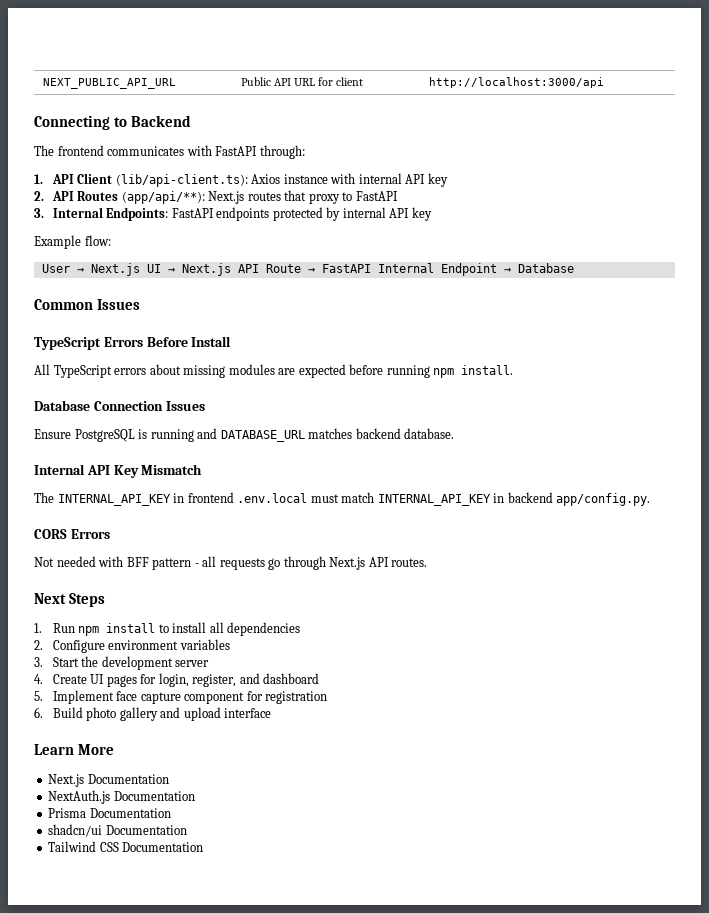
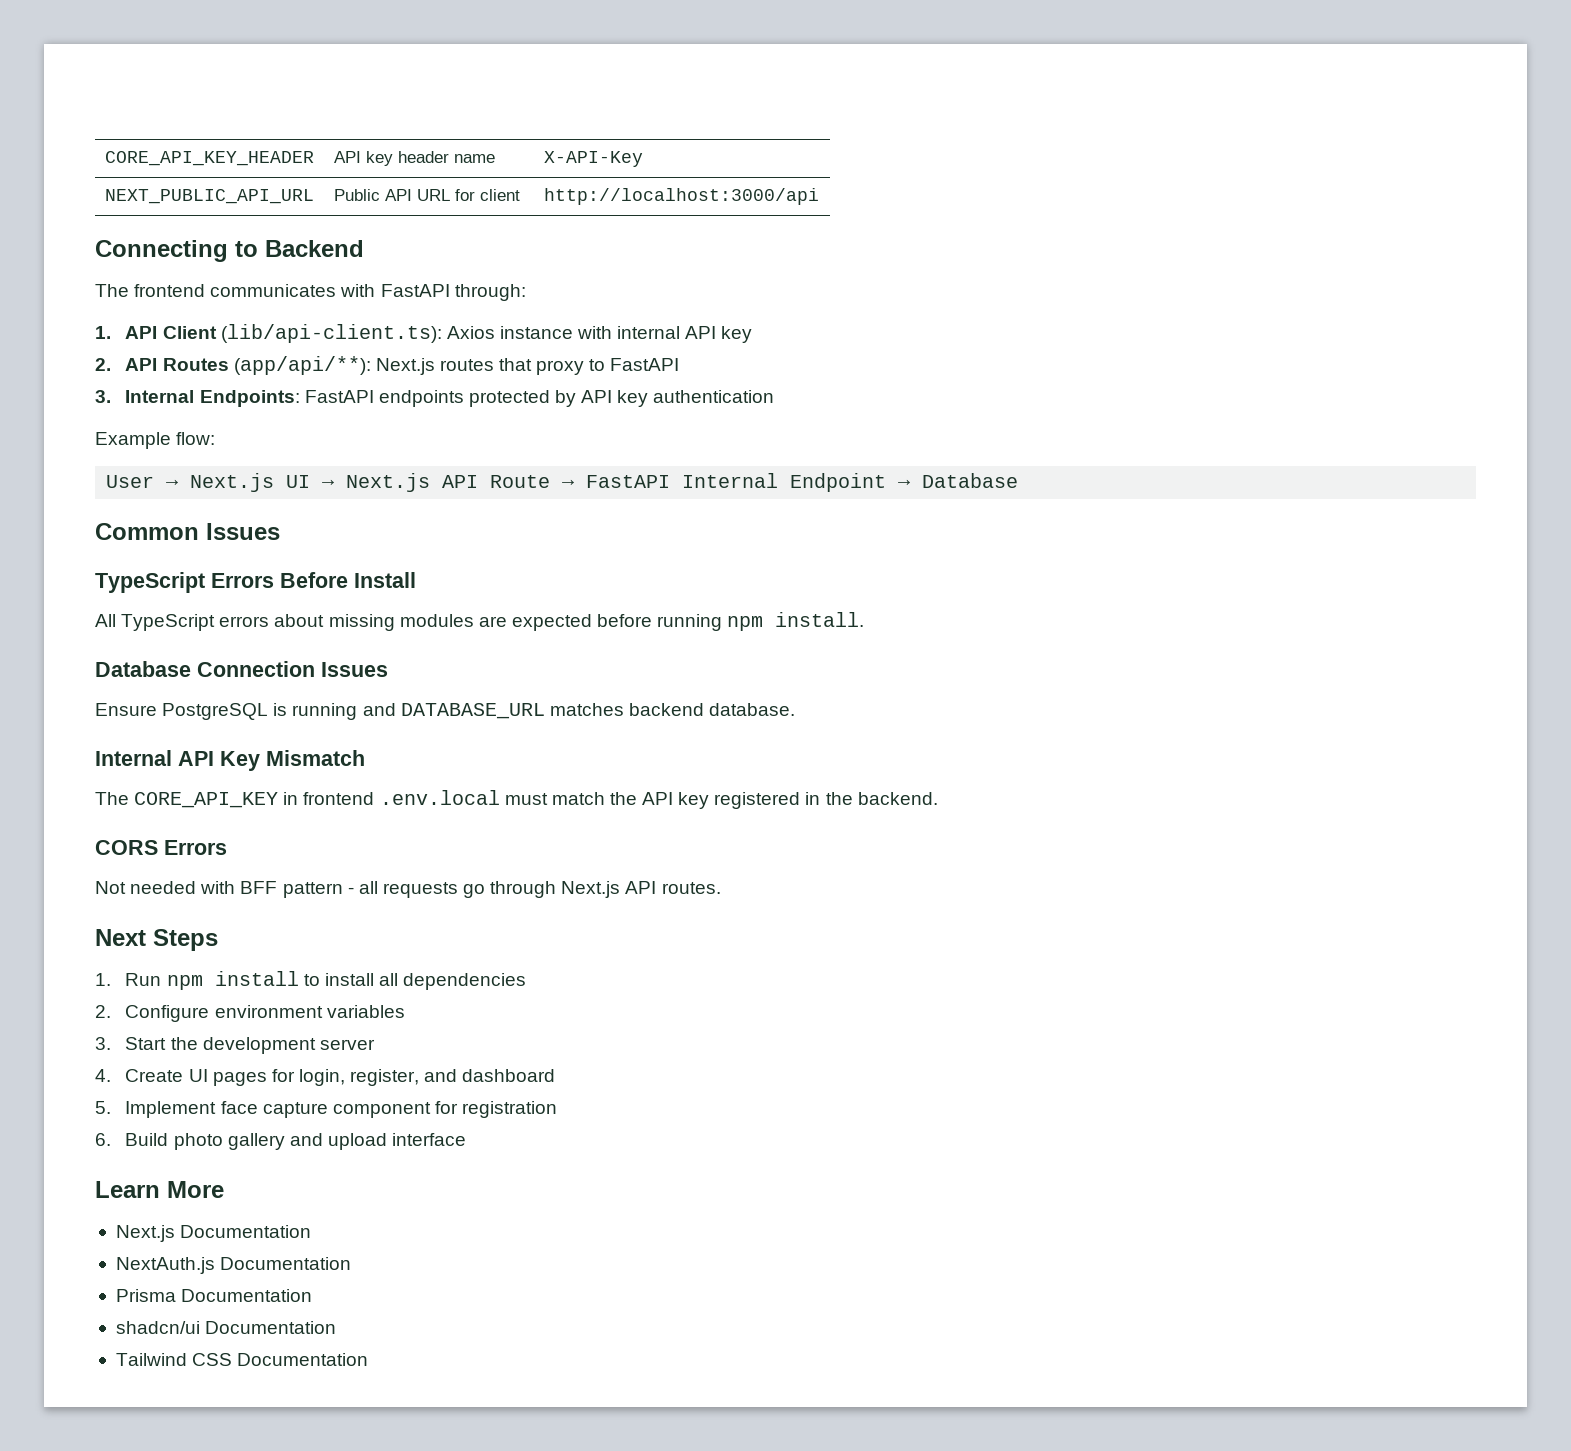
(42, 83) none -> [104,151,314,166] [333,151,495,166] [543,151,643,167] CORE_API_KEY_HEADER | API key header name | X-API-Key //
[342,207,432,221] internal API key -> [581,390,775,407] API key authentication
[57,494,171,506] INTERNAL_API_KEY -> [134,792,279,808] CORE_API_KEY
[377,492,651,506] INTERNAL_API_KEY in backend app/config.py. -> [609,792,938,809] the API key registered in the backend.

